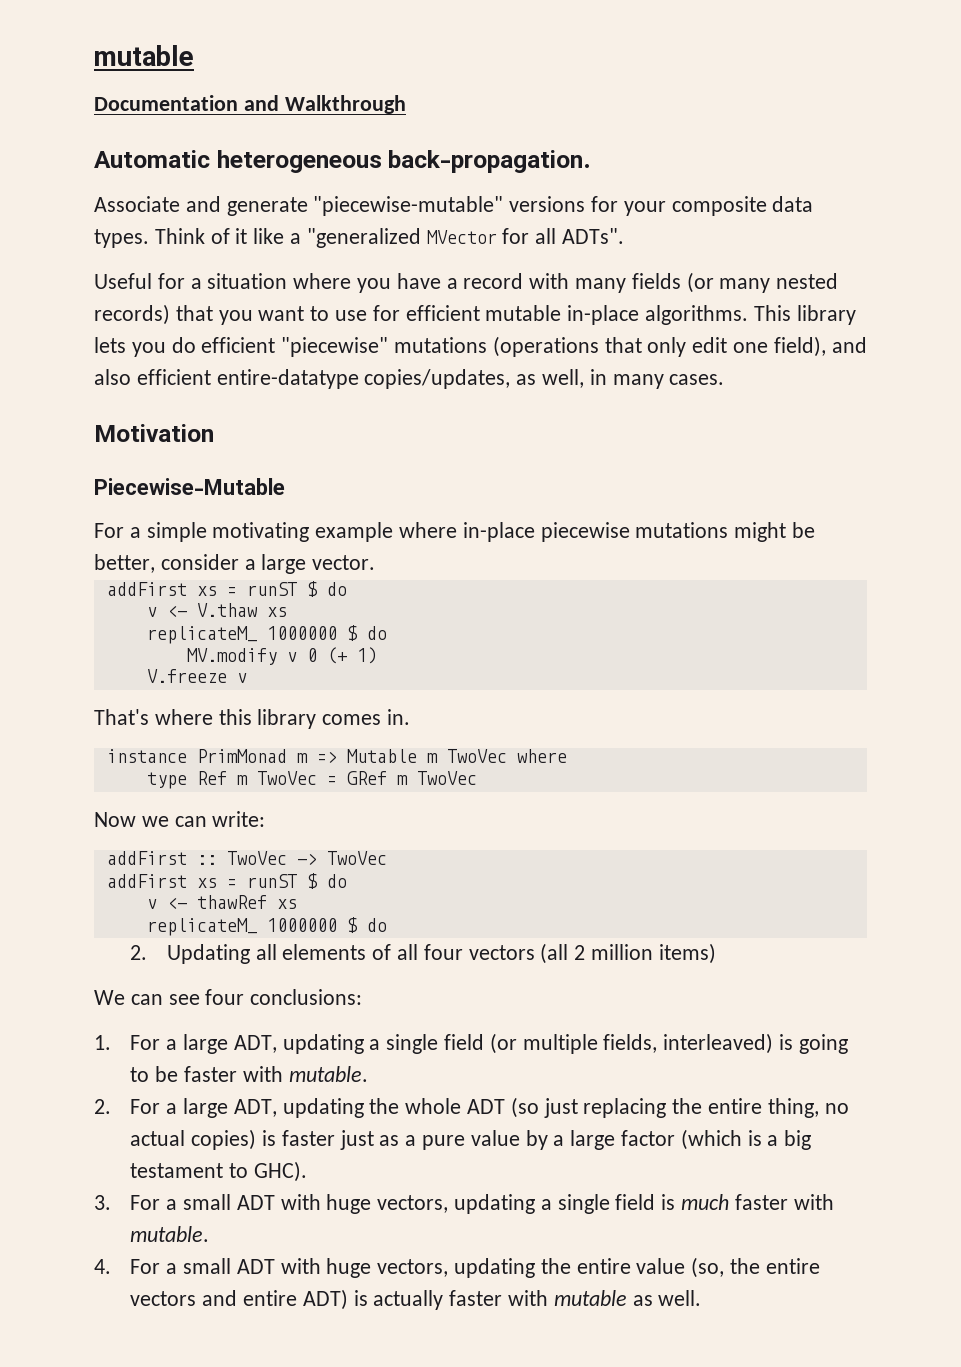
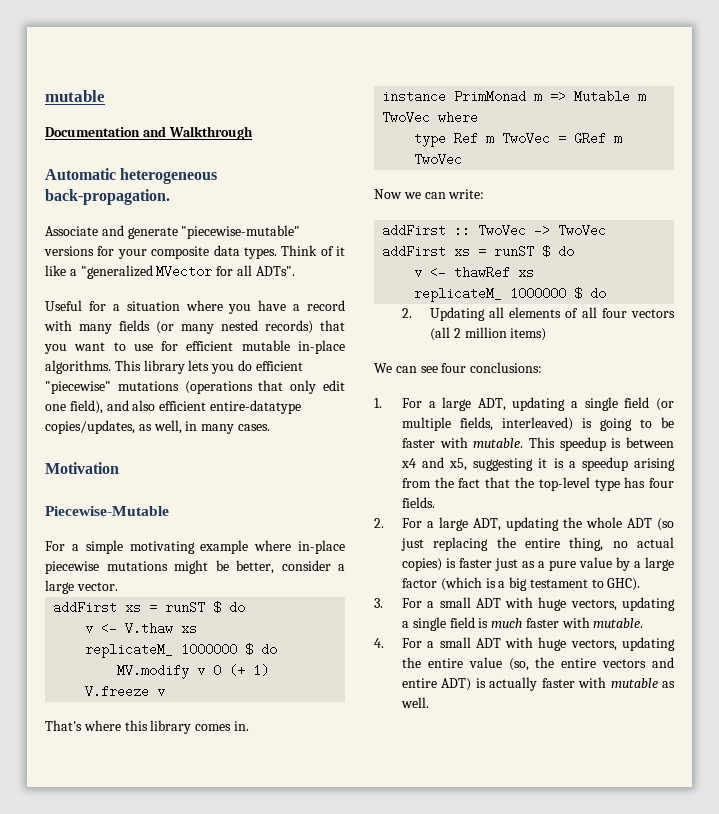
(368, 1074) none -> [528,437,674,451] [400,457,675,471] [401,477,674,491] [401,497,435,508] This speedup is between x4 and x5, suggesting it is a speedup arising from the fact that the top-level type has four fields.

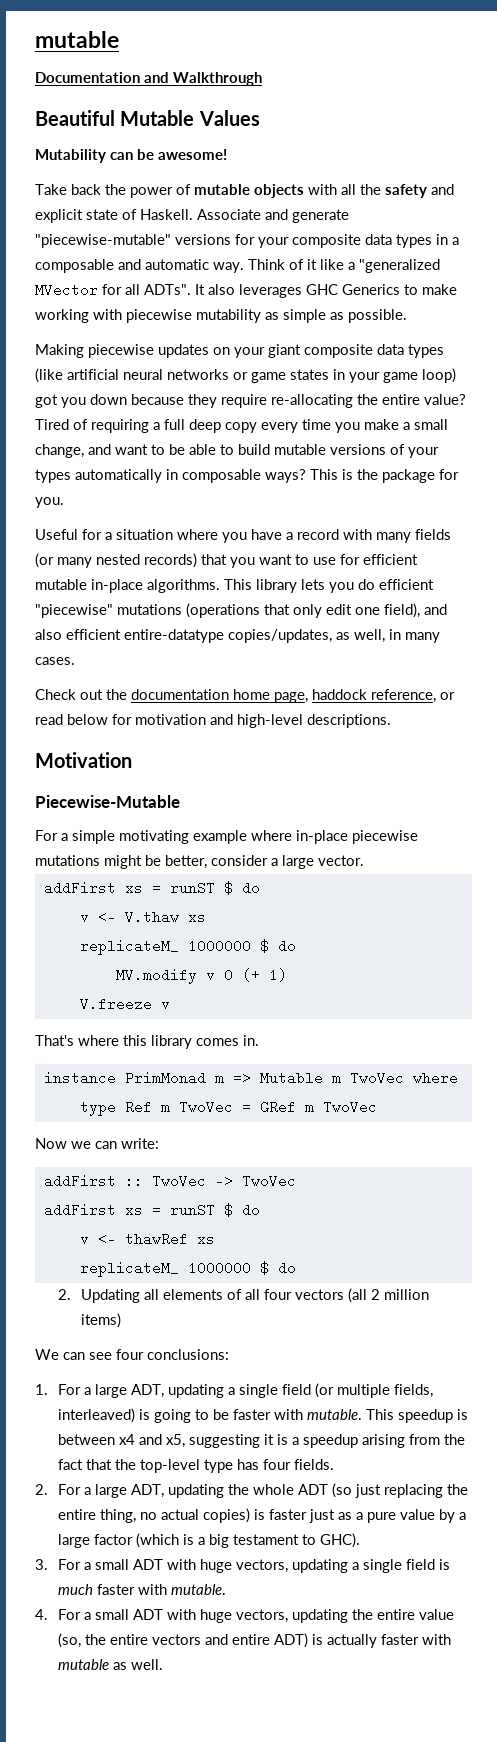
[45,168,218,184] [45,189,170,205] Automatic heterogeneous back-propagation. // -> [35,110,260,126] [35,149,227,163] [35,184,454,198] [35,209,193,223] Beautiful Mutable Values // Mutability can be awesome! // Take back the power of mutable objects with all the safety and explicit state of Haskell.
[243,247,277,259] types. -> [396,234,459,248] [35,259,244,273] types in a composable and automatic way.
(295, 271) none -> [195,284,457,298] [35,309,407,323] [35,344,444,358] [35,368,456,383] [35,394,466,408] [35,419,448,433] [35,444,439,458] [35,469,459,483] [35,497,64,508] It also leverages GHC Generics to make working with piecewise mutability as simple as possible. // Making piecewise updates on your giant composite data types (like artificial neural networks or game states in your game loop) got you down because they require re-allocating the entire value? Tired of requiring a full deep copy every time you make a small change, and want to be able to build mutable versions of your types automatically in composable ways? This is the package for you.
(270, 427) none -> [35,689,455,703] [35,714,391,728] // Check out the documentation home page, haddock reference, or read below for motivation and high-level descriptions.

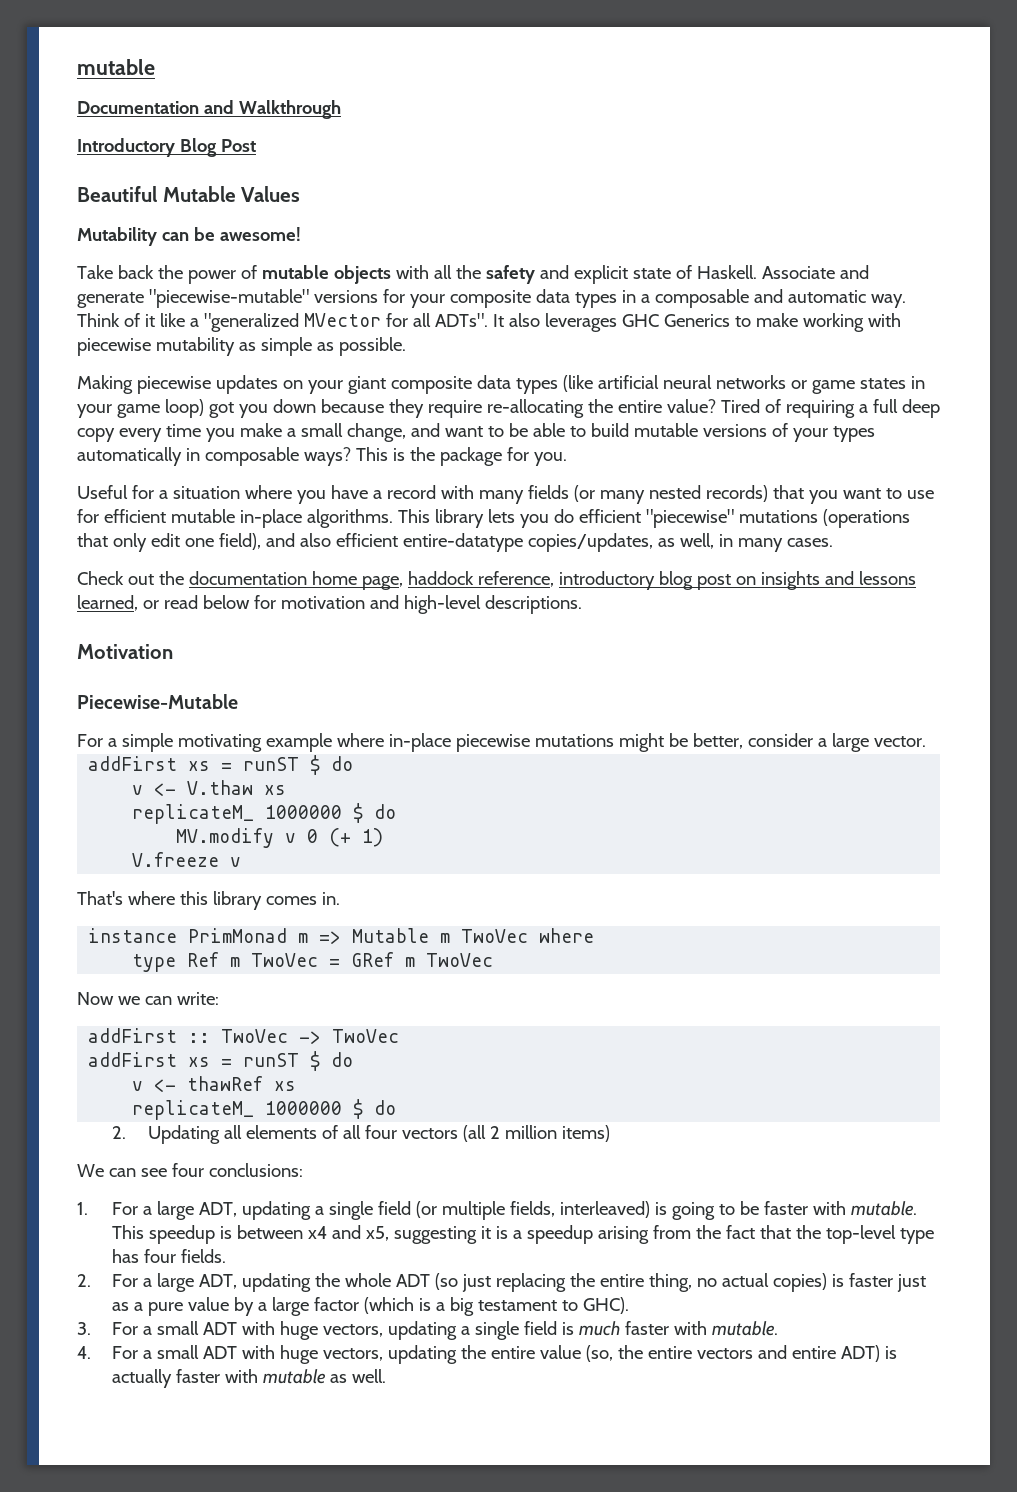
(262, 79) none -> [77,138,256,157] // Introductory Blog Post
(436, 696) none -> [558,571,916,590] [77,595,138,611] introductory blog post on insights and lessons learned,

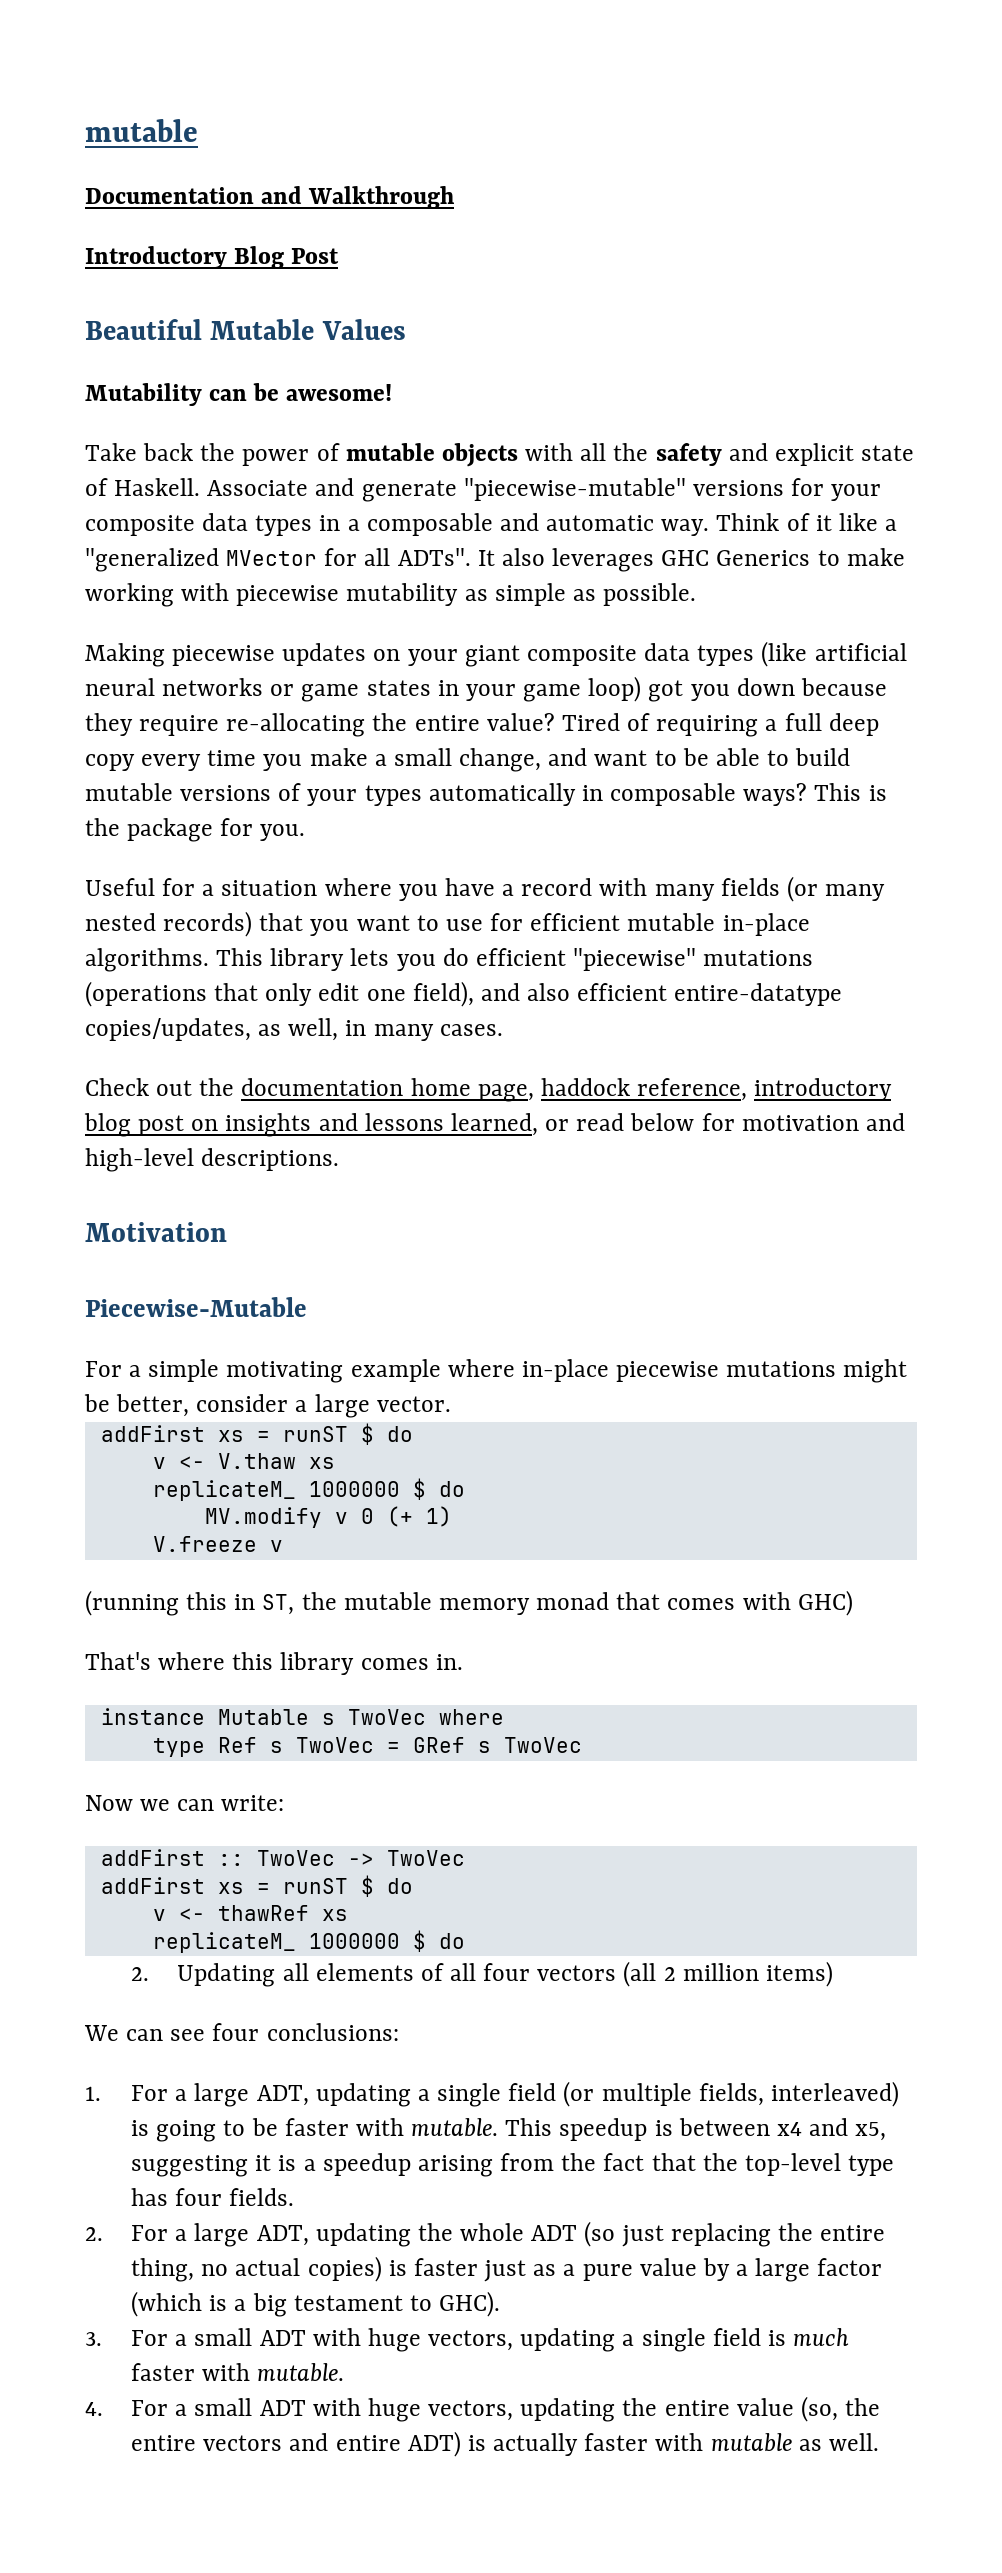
(242, 862) none -> [85,1590,853,1616] // (running this in ST, the mutable memory monad that comes with GHC)
[188,928,451,944] PrimMonad m => Mutable m -> [217,1709,335,1725] Mutable s
[230,957,241,967] m -> [269,1741,283,1753] s
[405,957,416,967] m -> [477,1741,491,1753] s

